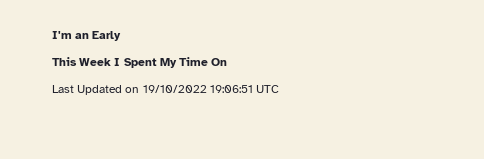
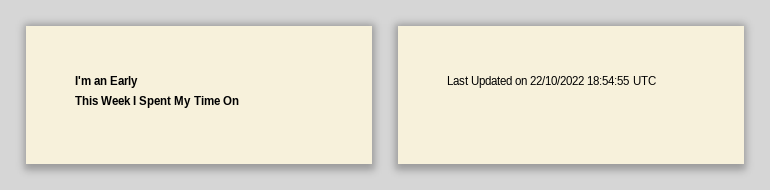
[142,85,253,93] 19/10/2022 19:06:51 -> [530,76,630,85] 22/10/2022 18:54:55

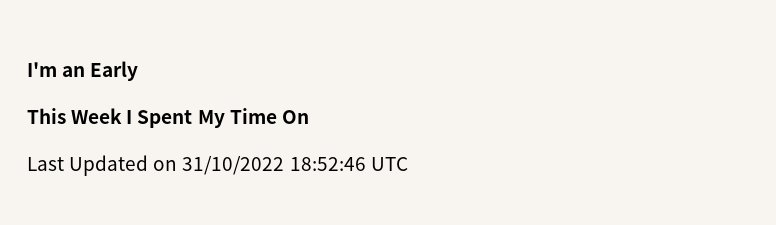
[530,76,630,85] 22/10/2022 18:54:55 -> [182,156,366,175] 31/10/2022 18:52:46

